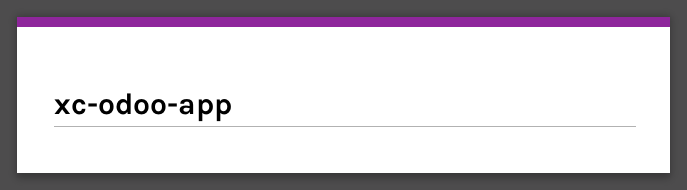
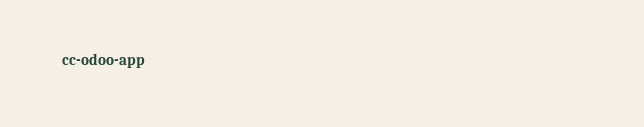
[54,93,232,122] xc-odoo-app -> [62,53,145,68] cc-odoo-app

